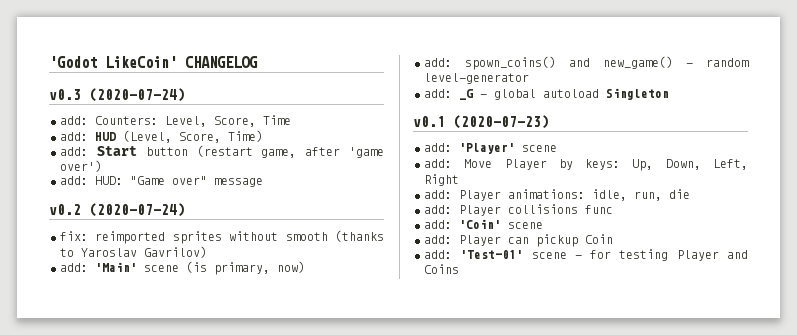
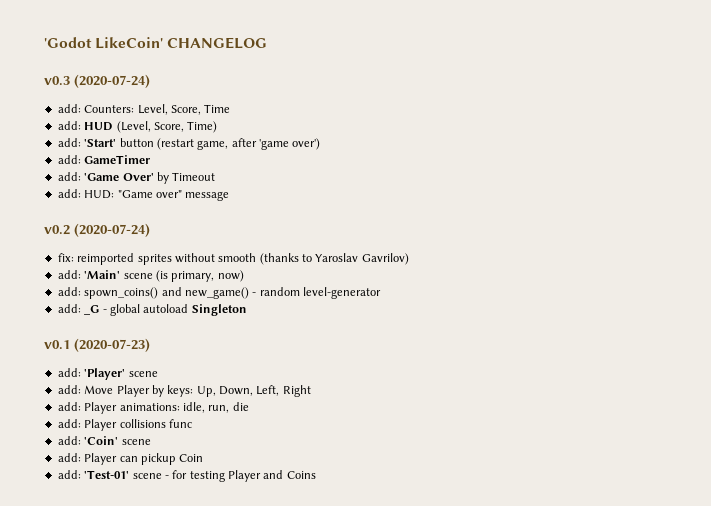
[96,146,137,156] Start -> [84,139,117,147] 'Start'
(102, 166) none -> [57,155,151,164] [57,172,216,184] // add: GameTimer // add: 'Game Over' by Timeout

